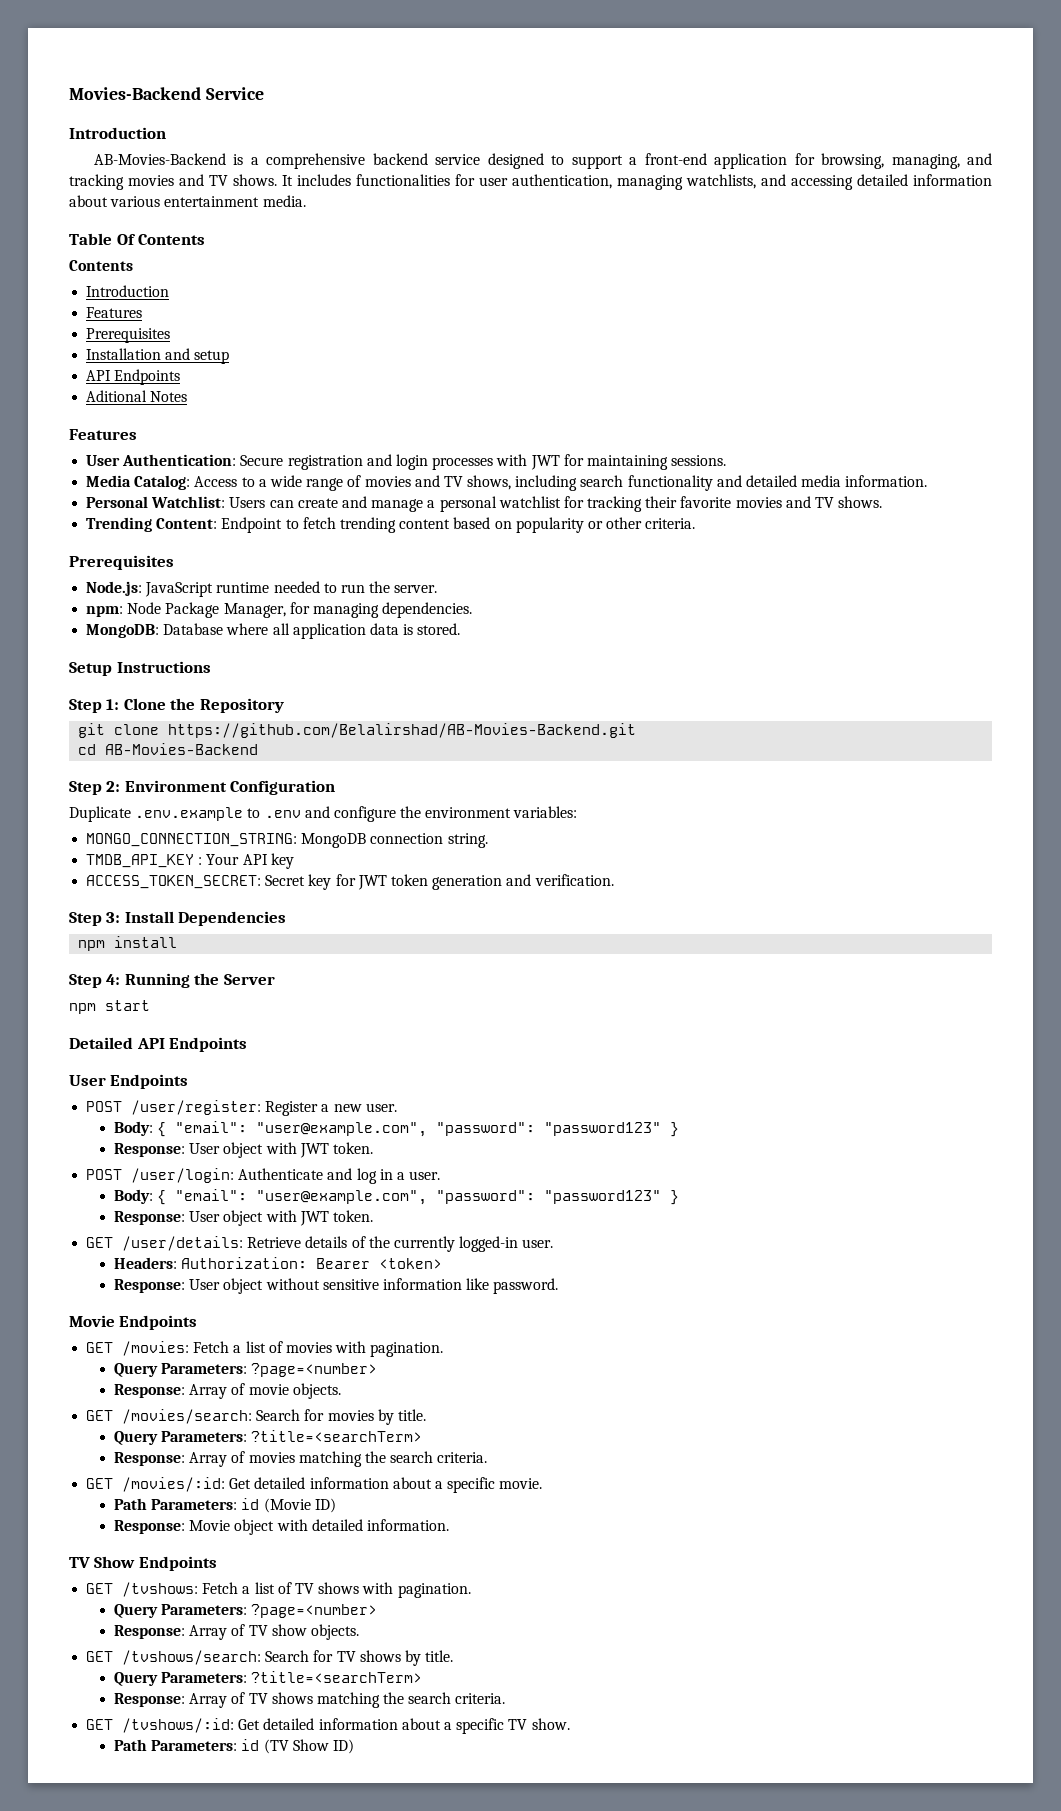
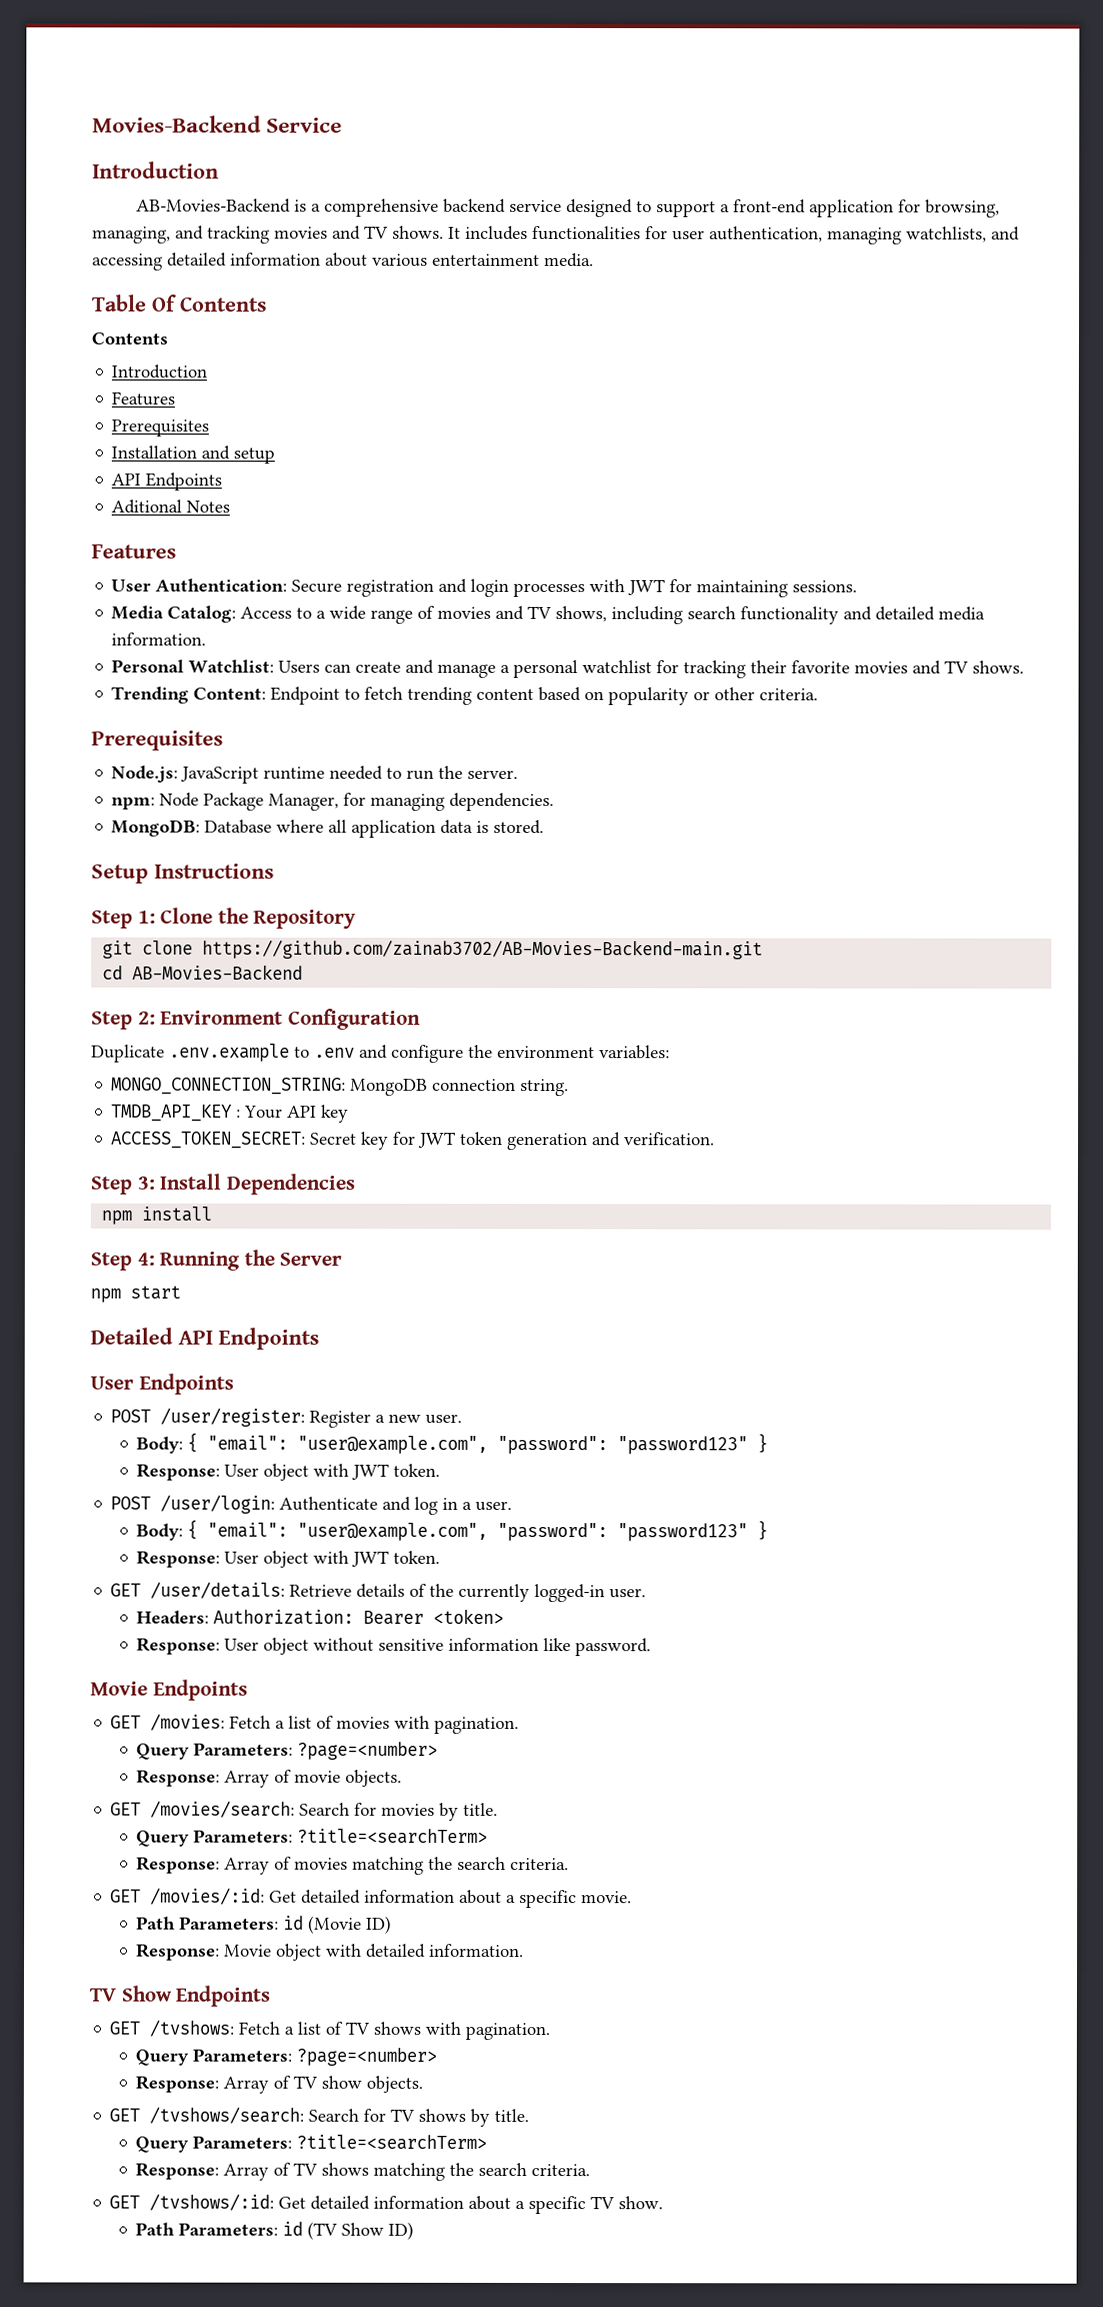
[168,723,637,738] https://github.com/Belalirshad/AB-Movies-Backend.git -> [202,939,764,960] https://github.com/zainab3702/AB-Movies-Backend-main.git

